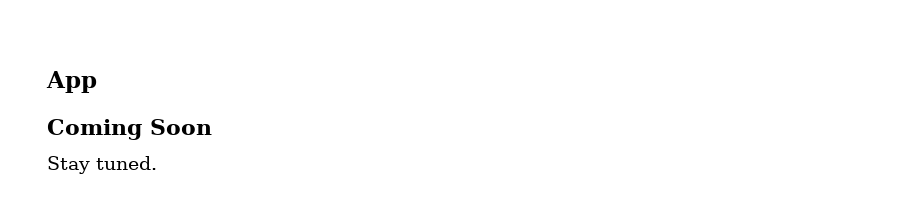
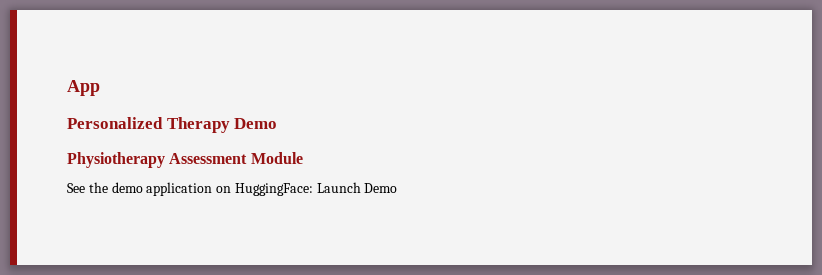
[47,119,212,140] [47,156,157,174] Coming Soon // Stay tuned. -> [67,117,278,133] [67,152,303,168] [67,182,398,196] Personalized Therapy Demo // Physiotherapy Assessment Module // See the demo application on HuggingFace: Launch Demo

